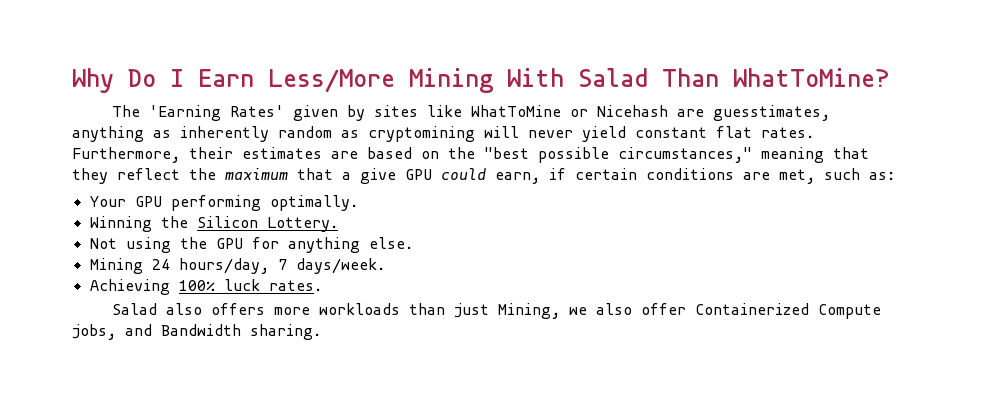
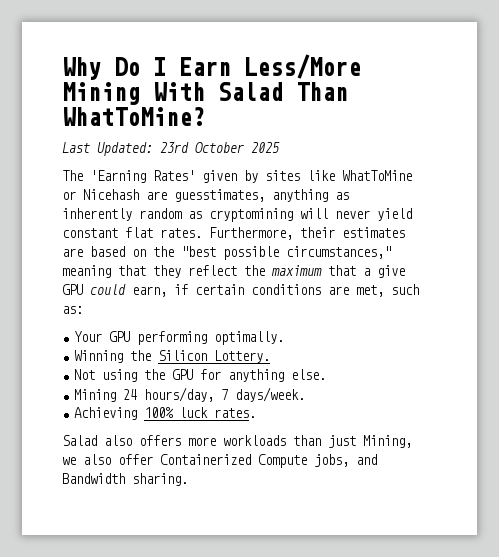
(890, 77) none -> [62,142,280,156] // Last Updated: 23rd October 2025

